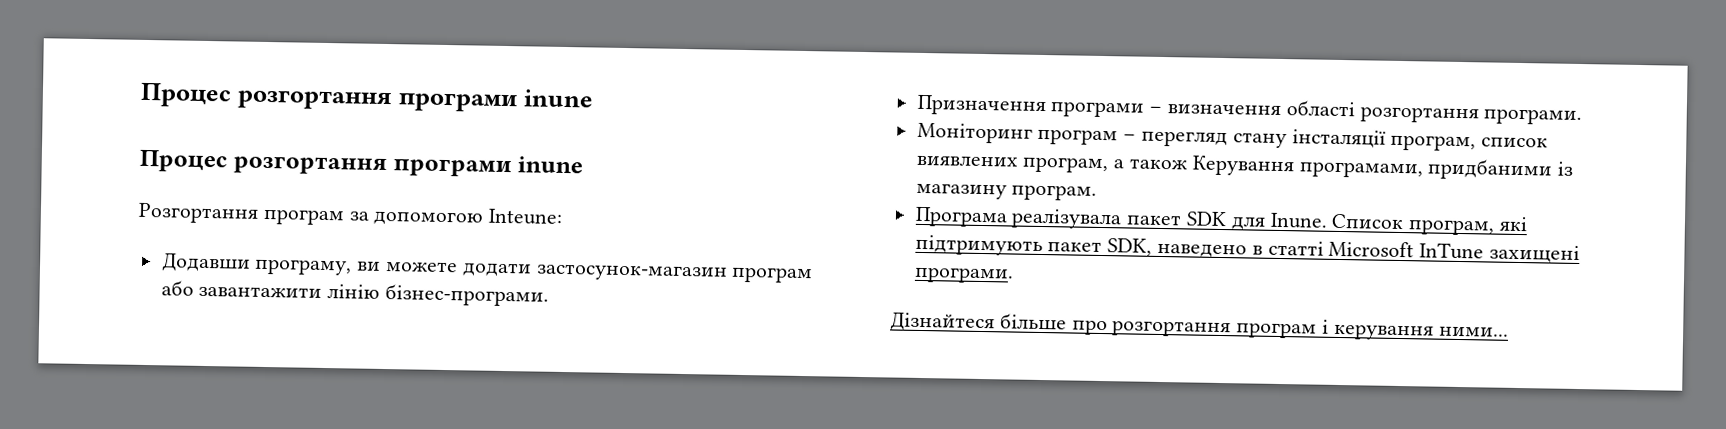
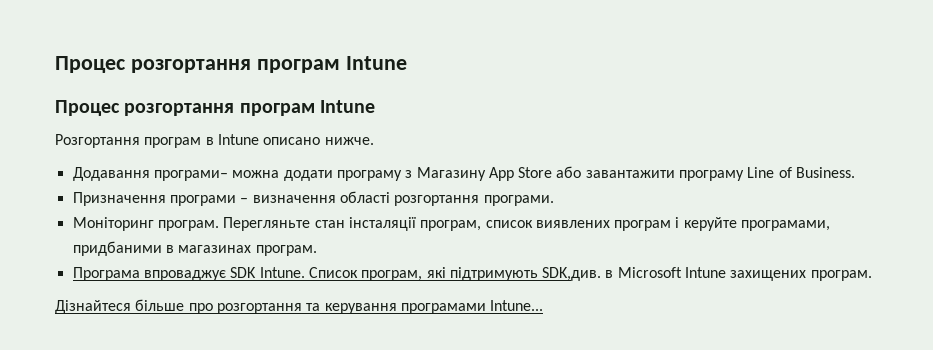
[140,82,595,113] [139,149,584,178] Процес розгортання програми inune // Процес розгортання програми inune -> [55,56,407,73] [55,100,376,116] Процес розгортання програм Intune // Процес розгортання програм Intune
[348,208,564,226] [160,252,814,284] [160,280,550,307] за допомогою Inteune: // Додавши програму, ви можете додати застосунок-магазин програм або завантажити лінію бізнес-програми. -> [205,134,374,145] [72,166,856,181] в Intune описано нижче. // Додавання програми– можна додати програму з Магазину App Store або завантажити програму Line of Business.
[1037,128,1549,152] [915,154,1574,181] [915,182,1098,201] [914,206,1529,236] [914,234,1581,264] [913,266,1014,284] програм – перегляд стану інсталяції програм, список виявлених програм, а також Керування програмами, придбаними із магазину програм. // Програма реалізувала пакет SDK для Inune. Список програм, які підтримують пакет SDK, наведено в статті Microsoft InTune захищені програми. -> [157,217,831,231] [72,241,317,256] [72,267,872,281] програм. Перегляньте стан інсталяції програм, список виявлених програм і керуйте програмами, придбаними в магазинах програм. // Програма впроваджує SDK Intune. Список програм, які підтримують SDK,див. в Microsoft Intune захищених програм.
[1235,319,1509,341] програм і керування ними... -> [306,300,544,314] та керування програмами Intune...

